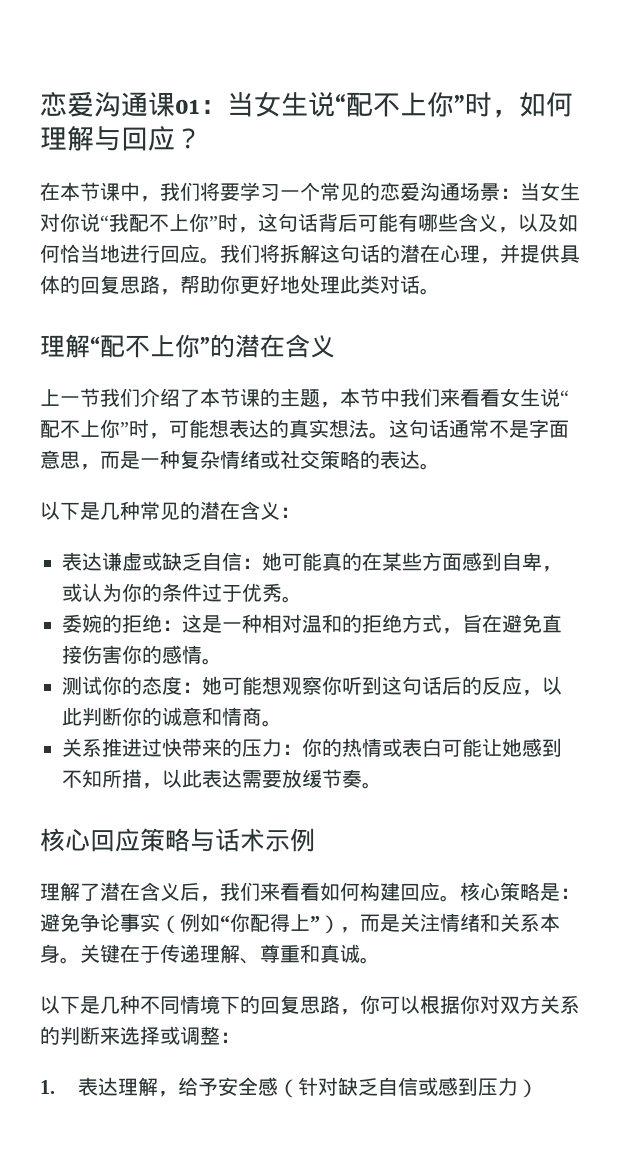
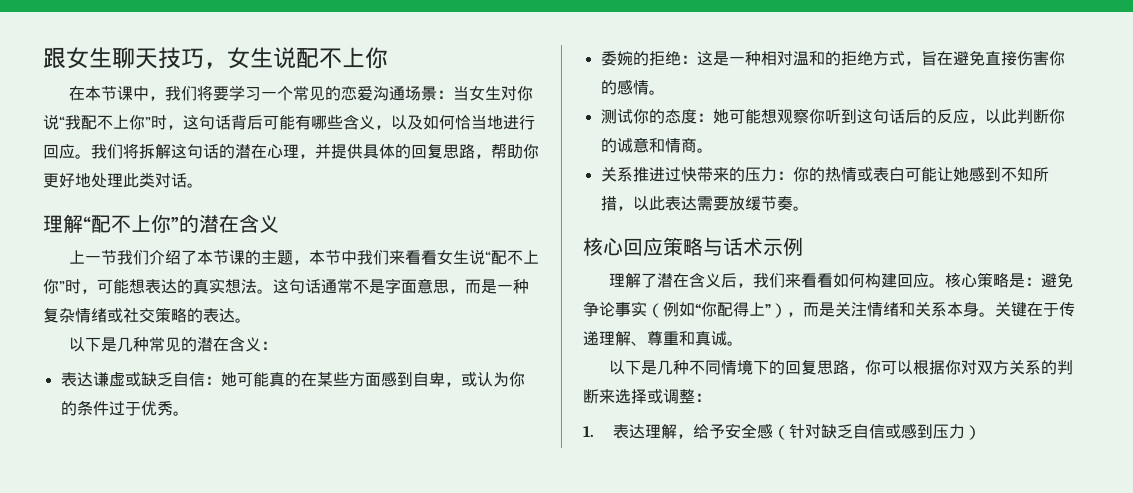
[40,91,573,118] [40,126,202,151] 恋爱沟通课01：当女生说“配不上你”时，如何理解与回应？ -> [43,47,388,69] 跟女生聊天技巧，女生说配不上你

